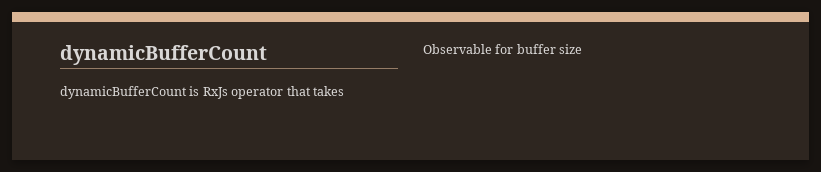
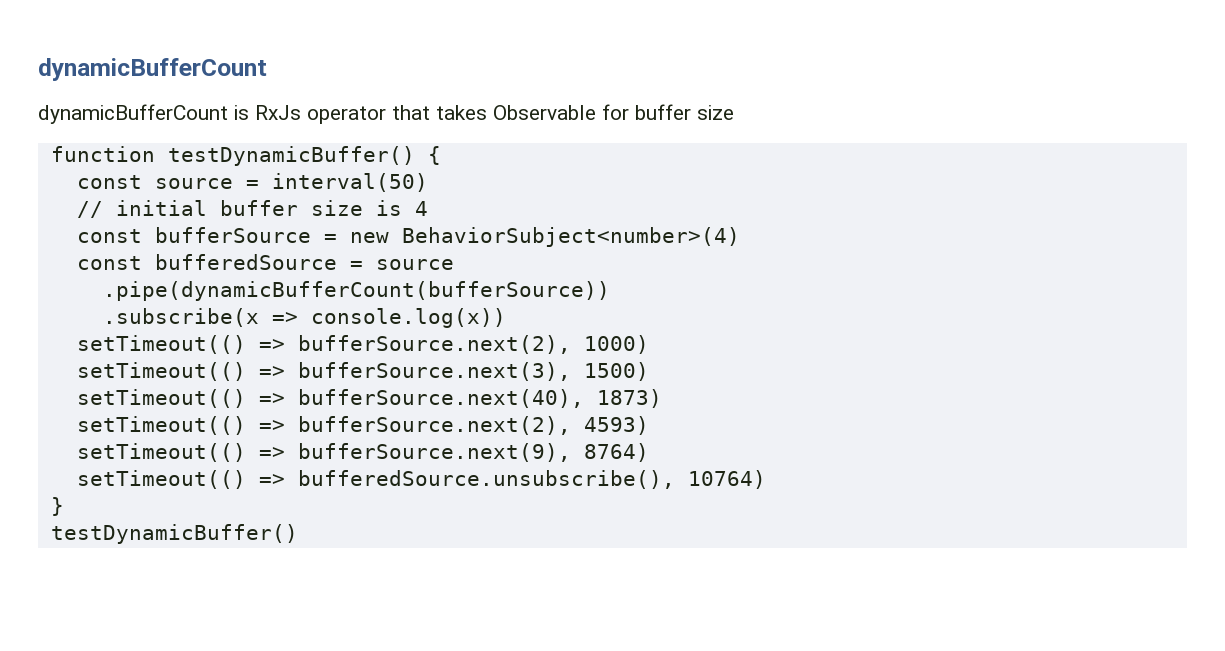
(583, 49) none -> [50,146,441,166] [76,173,428,192] [76,200,428,218] [76,227,740,247] [76,254,454,270] [102,281,610,301] [102,308,506,328] [76,335,649,354] [76,362,649,381] [76,389,662,408] [76,416,649,435] [76,443,649,462] [76,470,766,489] [50,497,64,516] [50,524,298,544] // function testDynamicBuffer() { // const source = interval(50) // // initial buffer size is 4 // const bufferSource = new BehaviorSubject<number>(4) // const bufferedSource = source // .pipe(dynamicBufferCount(bufferSource)) // .subscribe(x => console.log(x)) // setTimeout(() => bufferSource.next(2), 1000) // setTimeout(() => bufferSource.next(3), 1500) // setTimeout(() => bufferSource.next(40), 1873) // setTimeout(() => bufferSource.next(2), 4593) // setTimeout(() => bufferSource.next(9), 8764) // setTimeout(() => bufferedSource.unsubscribe(), 10764) // } // testDynamicBuffer()

